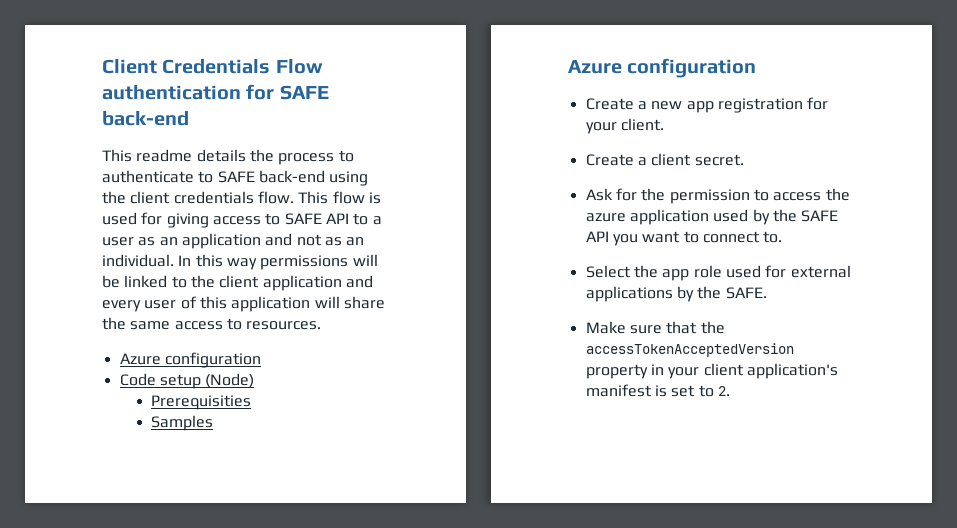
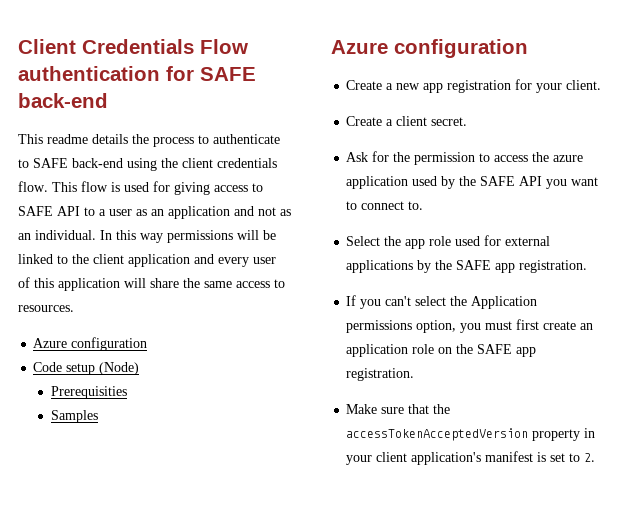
[725,287,767,299] SAFE. -> [456,260,588,273] [346,295,538,309] [346,319,594,333] [346,344,537,357] [346,368,415,381] SAFE app registration. // If you can't select the Application permissions option, you must first create an application role on the SAFE app registration.

